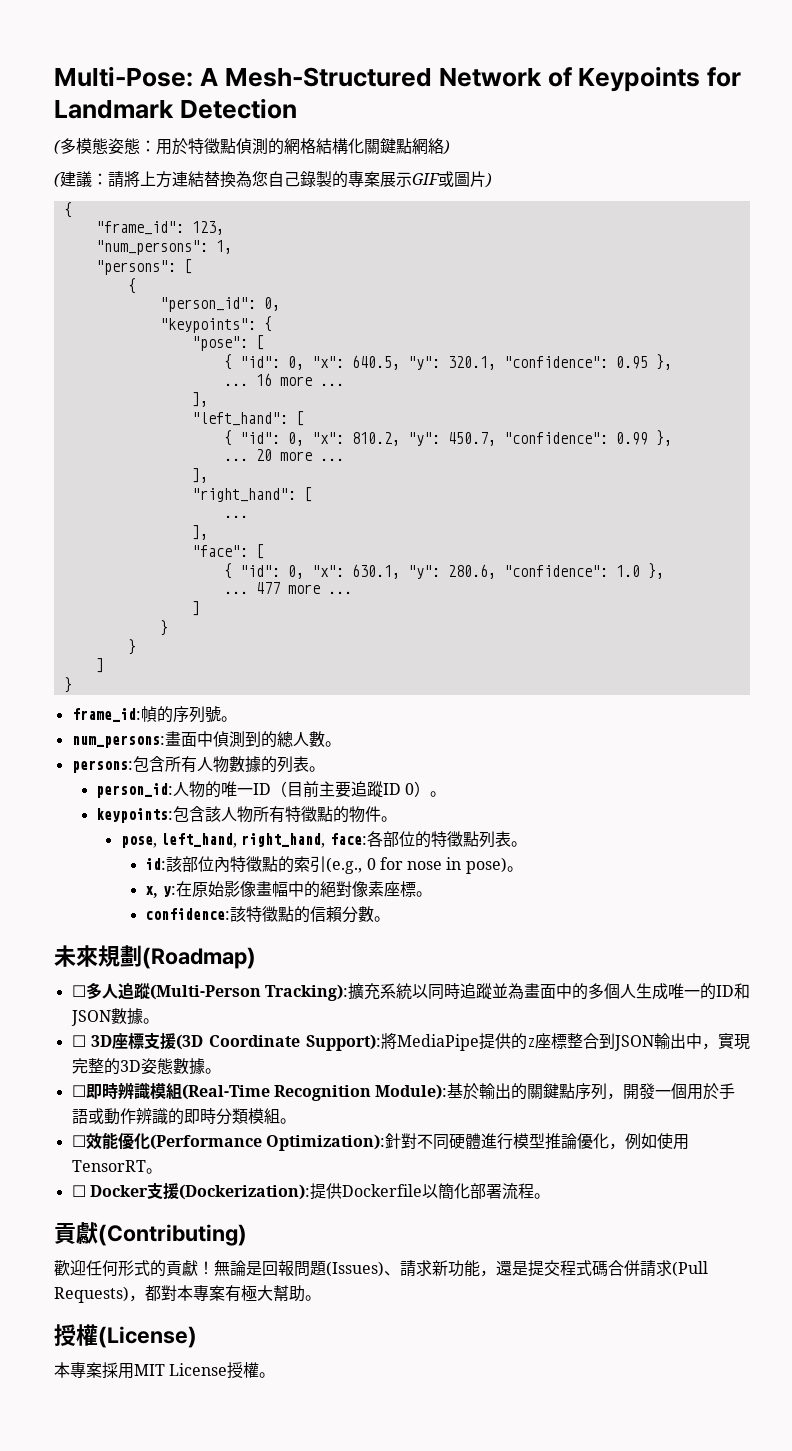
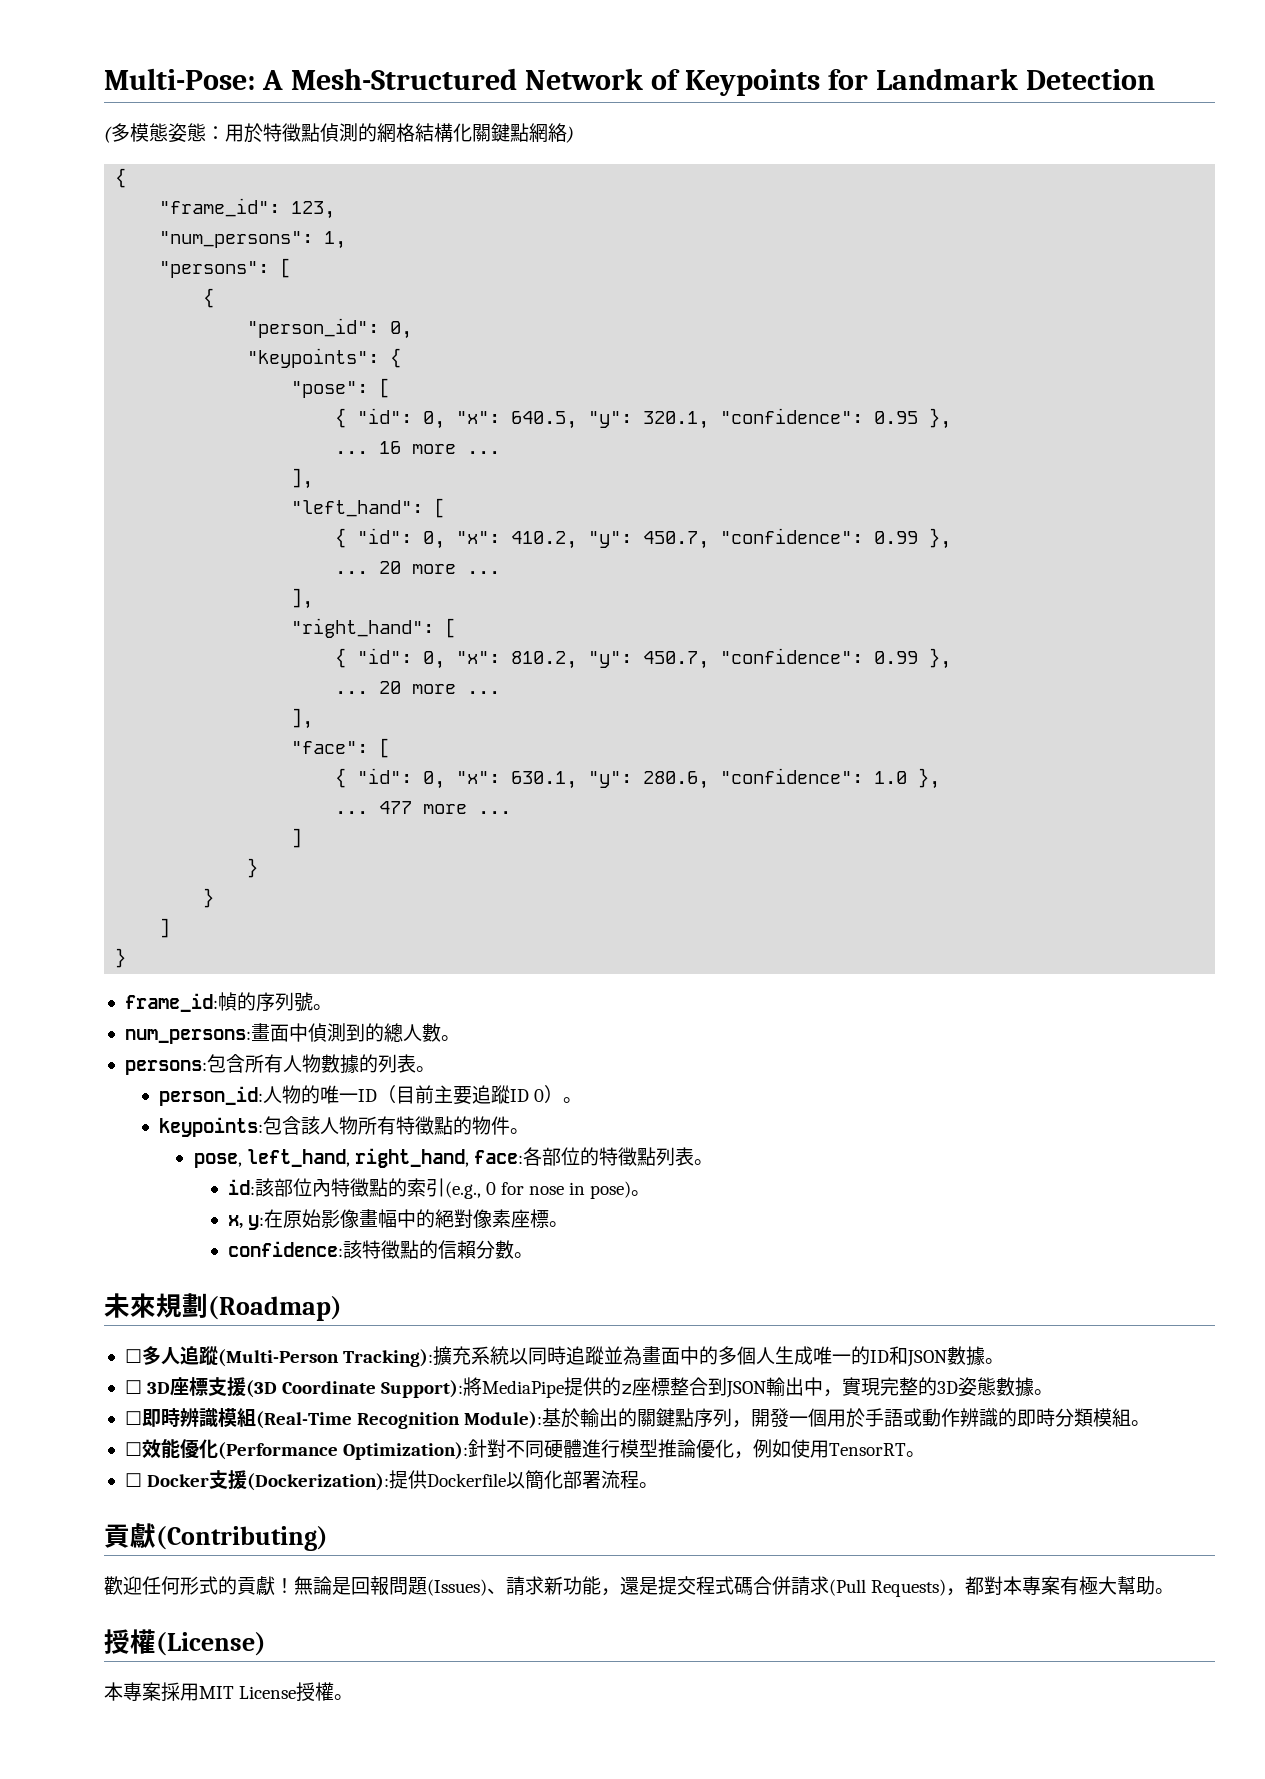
[54,171,492,188] // (建議：請將上方連結替換為您自己錄製的專案展示GIF或圖片) -> (574, 134) none
[351,432,400,446] 810.2, -> [511,531,578,549] 410.2,
(312, 494) none -> [335,648,952,669] [335,681,457,694] { "id": 0, "x": 810.2, "y": 450.7, "confidence": 0.99 }, // ... 20 more

